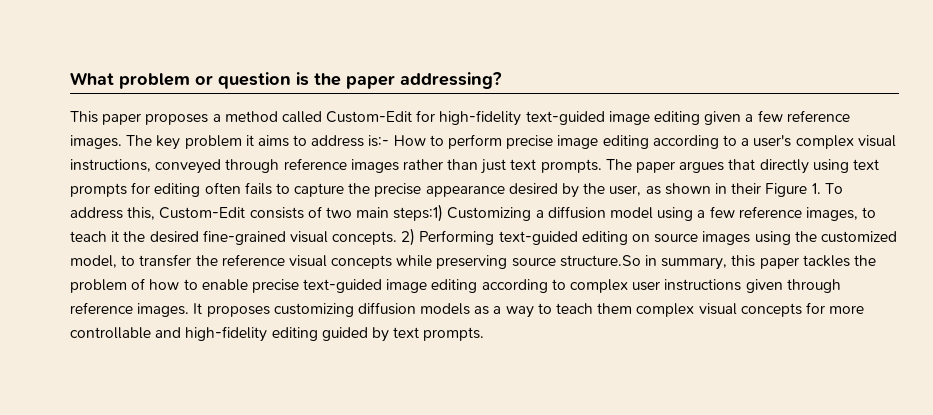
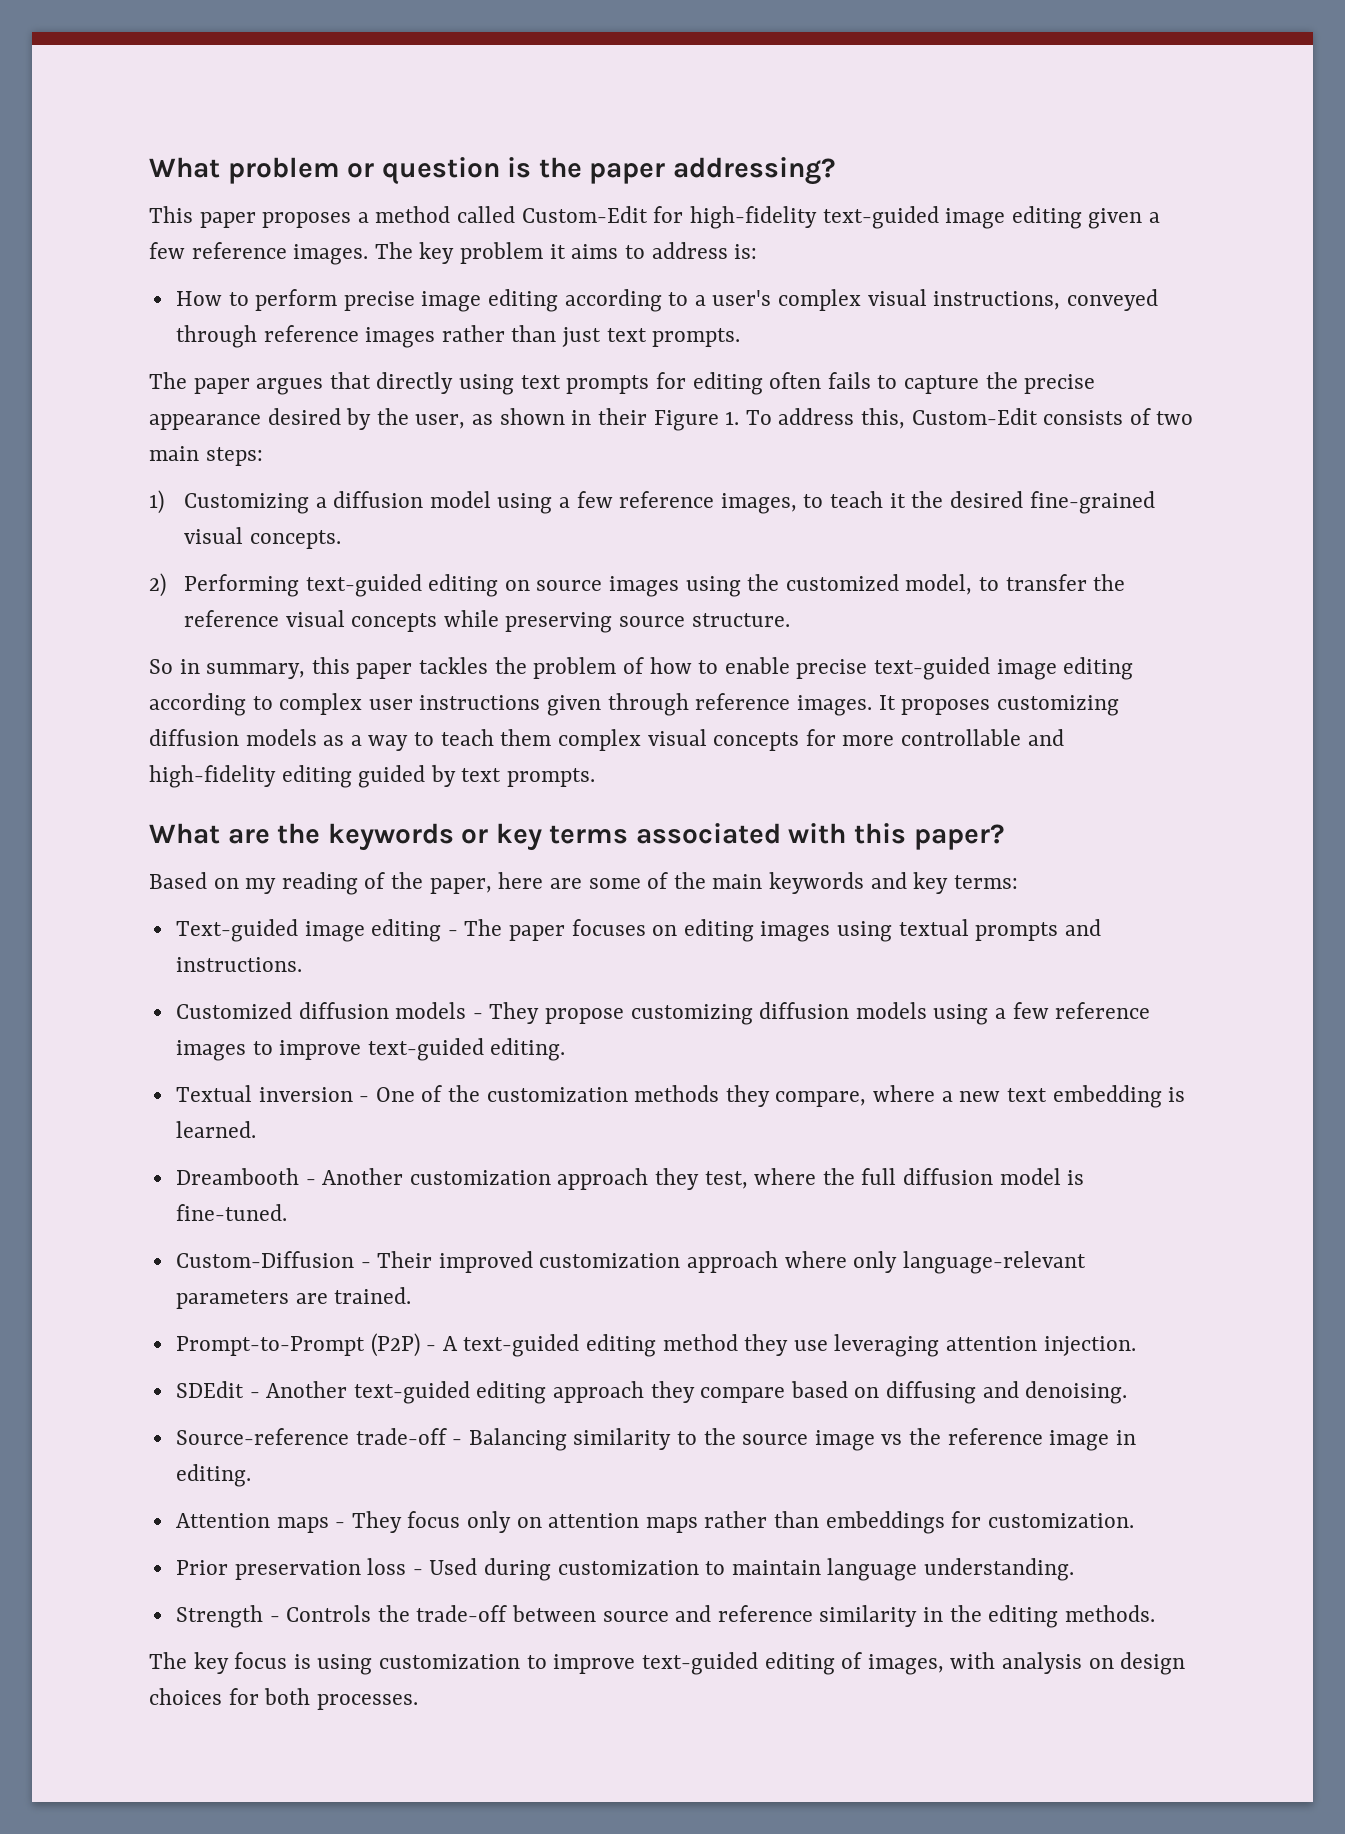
[368,135,390,147] is:- -> [734,244,758,259] is: //
(602, 166) none -> (741, 337) //
[393,204,444,222] steps:1) -> [205,447,263,466] [149,490,164,514] steps: // 1)
(398, 238) none -> (341, 539) //
[559,255,641,267] structure.So -> [691,613,790,627] [149,659,173,674] structure. // So
(485, 334) none -> [149,823,1004,851] [149,872,1018,895] [175,919,1101,942] [175,957,302,972] [175,1002,1151,1025] [175,1038,566,1061] [175,1085,1186,1108] [175,1121,256,1138] [175,1168,1085,1190] [175,1204,287,1221] [175,1251,1086,1274] [175,1287,412,1309] [175,1333,1136,1357] [175,1381,1128,1404] [175,1428,1136,1451] [175,1464,251,1487] [175,1511,1134,1534] [175,1558,1075,1581] [175,1605,1155,1628] [149,1652,1186,1675] [149,1688,418,1710] // What are the keywords or key terms associated with this paper? // Based on my reading of the paper, here are some of the main keywords and key terms: // Text-guided image editing - The paper focuses on editing images using textual prompts and instructions. // Customized diffusion models - They propose customizing diffusion models using a few reference images to improve text-guided editing. // Textual inversion - One of the customization methods they compare, where a new text embedding is learned. // Dreambooth - Another customization approach they test, where the full diffusion model is fine-tuned. // Custom-Diffusion - Their improved customization approach where only language-relevant parameters are trained. // Prompt-to-Prompt (P2P) - A text-guided editing method they use leveraging attention injection. // SDEdit - Another text-guided editing approach they compare based on diffusing and denoising. // Source-reference trade-off - Balancing similarity to the source image vs the reference image in editing. // Attention maps - They focus only on attention maps rather than embeddings for customization. // Prior preservation loss - Used during customization to maintain language understanding. // Strength - Controls the trade-off between source and reference similarity in the editing methods. // The key focus is using customization to improve text-guided editing of images, with analysis on design choices for both processes.

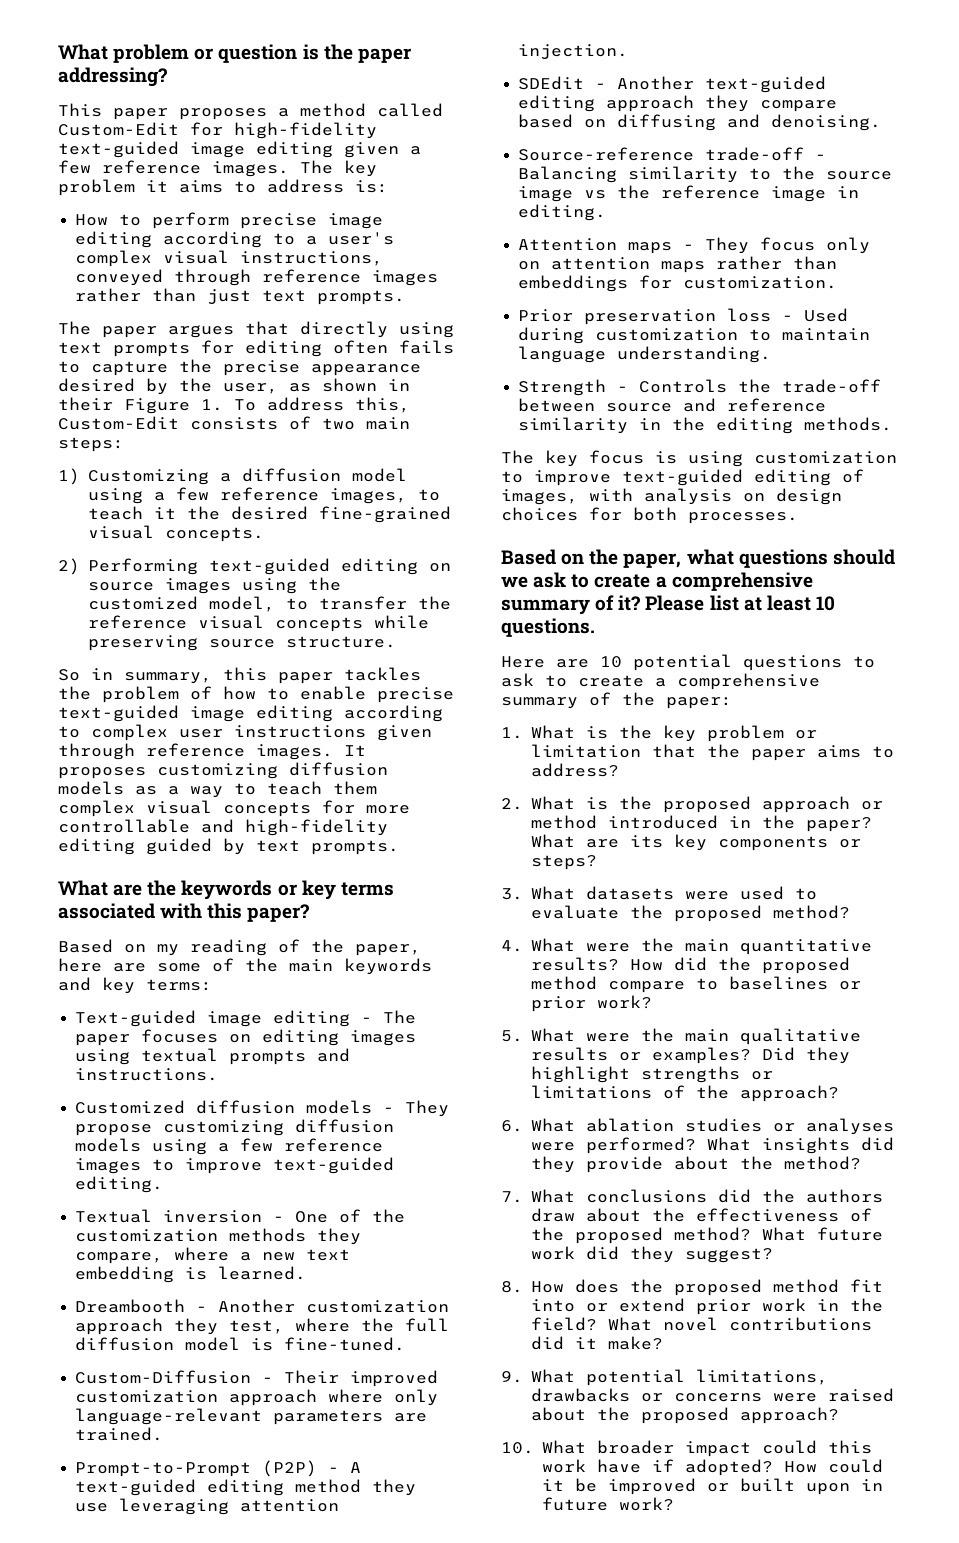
(418, 1702) none -> [501,549,895,568] [501,572,813,591] [501,595,835,615] [501,618,595,637] [501,654,875,671] [501,673,820,690] [501,692,732,709] [501,725,817,742] [530,744,894,761] [530,763,619,777] [501,796,883,813] [530,815,872,832] [530,834,861,851] [530,855,597,870] [501,886,817,900] [530,905,850,922] [501,938,872,955] [530,957,850,974] [530,976,861,993] [530,995,652,1012] [501,1028,861,1045] [530,1047,850,1064] [530,1066,773,1083] [530,1085,839,1102] [501,1118,894,1135] [530,1137,894,1154] [530,1156,861,1173] [501,1189,883,1203] [530,1208,872,1222] [530,1227,883,1244] [530,1246,773,1263] [501,1279,883,1296] [530,1298,883,1315] [530,1317,872,1331] [530,1336,663,1350] [501,1369,828,1386] [530,1388,894,1402] [530,1407,839,1424] [501,1440,872,1457] [541,1459,883,1476] [541,1478,883,1495] [541,1497,674,1511] // Based on the paper, what questions should we ask to create a comprehensive summary of it? Please list at least 10 questions. // Here are 10 potential questions to ask to create a comprehensive summary of the paper: // 1. What is the key problem or limitation that the paper aims to address? // 2. What is the proposed approach or method introduced in the paper? What are its key components or steps? // 3. What datasets were used to evaluate the proposed method? // 4. What were the main quantitative results? How did the proposed method compare to baselines or prior work? // 5. What were the main qualitative results or examples? Did they highlight strengths or limitations of the approach? // 6. What ablation studies or analyses were performed? What insights did they provide about the method? // 7. What conclusions did the authors draw about the effectiveness of the proposed method? What future work did they suggest? // 8. How does the proposed method fit into or extend prior work in the field? What novel contributions did it make? // 9. What potential limitations, drawbacks or concerns were raised about the proposed approach? // 10. What broader impact could this work have if adopted? How could it be improved or built upon in future work?

